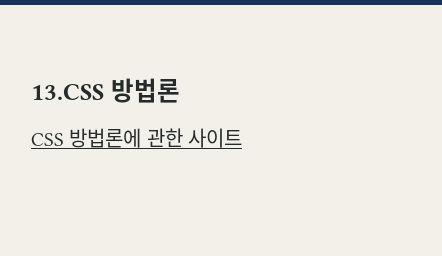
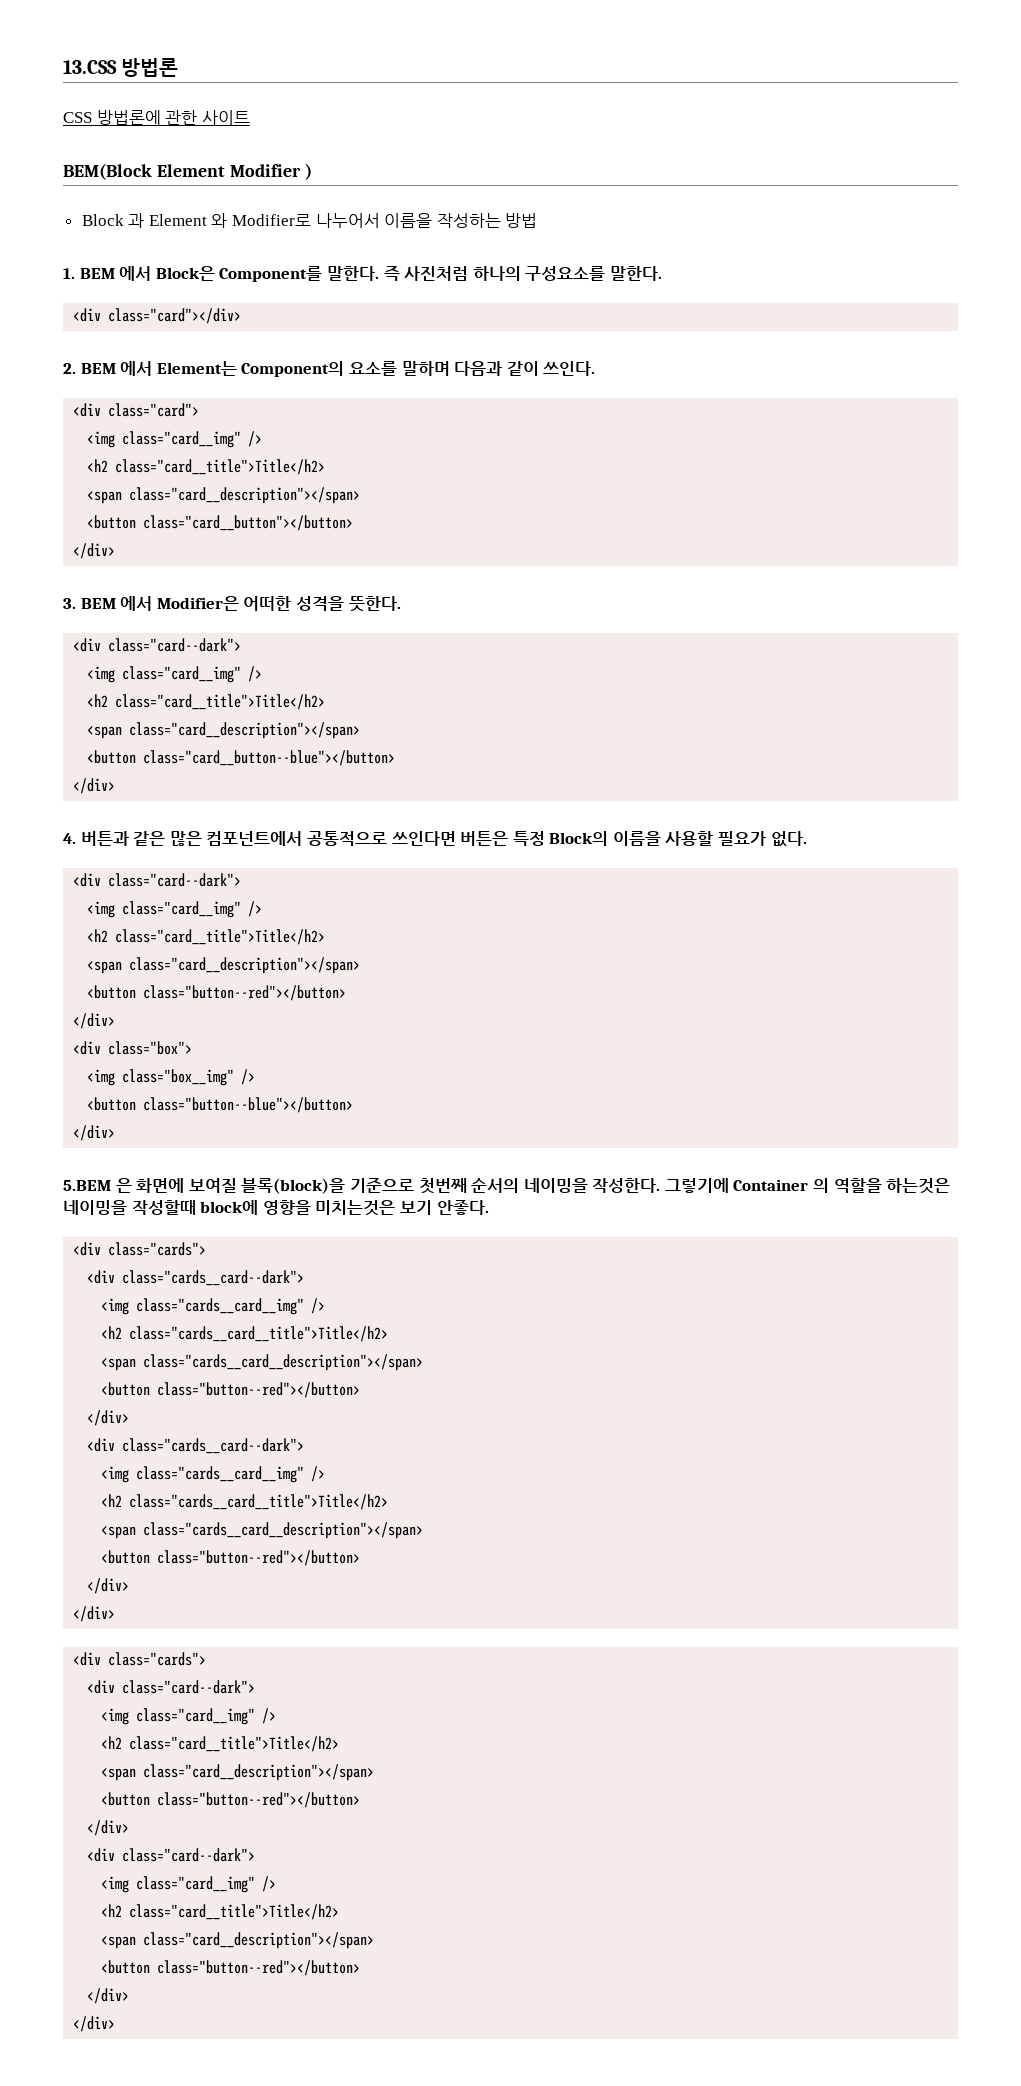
(243, 138) none -> [63,163,312,180] [81,213,538,228] [63,266,662,282] [73,308,242,324] [63,361,596,377] [73,403,200,417] [87,431,263,448] [87,459,326,475] [87,487,361,504] [87,515,354,531] [73,543,116,559] [63,596,401,612] [73,638,242,652] [87,666,263,683] [87,694,326,710] [87,722,361,739] [87,750,396,766] [73,778,116,794] [63,831,807,847] [73,873,242,887] [87,901,263,918] [87,929,326,945] [87,957,361,974] [87,985,347,1001] [73,1013,116,1029] [73,1041,193,1055] [87,1069,256,1086] [87,1097,354,1113] [73,1125,116,1141] [63,1178,951,1194] [63,1200,489,1216] [73,1242,207,1256] [87,1270,305,1286] [101,1298,326,1315] [101,1326,389,1342] [101,1354,424,1371] [101,1382,361,1398] [87,1410,130,1426] [87,1438,305,1454] [101,1466,326,1483] [101,1494,389,1510] [101,1522,424,1539] [101,1550,361,1566] [87,1578,130,1594] [73,1606,116,1622] [73,1652,207,1666] [87,1680,256,1694] [101,1708,277,1725] [101,1736,340,1752] [101,1764,375,1781] [101,1792,361,1808] [87,1820,130,1836] [87,1848,256,1862] [101,1876,277,1893] [101,1904,340,1920] [101,1932,375,1949] [101,1960,361,1976] [87,1988,130,2004] [73,2016,116,2032] // BEM(Block Element Modifier ) // Block 과 Element 와 Modifier로 나누어서 이름을 작성하는 방법 // 1. BEM 에서 Block은 Component를 말한다. 즉 사진처럼 하나의 구성요소를 말한다. // <div class="card"></div> // 2. BEM 에서 Element는 Component의 요소를 말하며 다음과 같이 쓰인다. // <div class="card"> // <img class="card__img" /> // <h2 class="card__title">Title</h2> // <span class="card__description"></span> // <button class="card__button"></button> // </div> // 3. BEM 에서 Modifier은 어떠한 성격을 뜻한다. // <div class="card--dark"> // <img class="card__img" /> // <h2 class="card__title">Title</h2> // <span class="card__description"></span> // <button class="card__button--blue"></button> // </div> // 4. 버튼과 같은 많은 컴포넌트에서 공통적으로 쓰인다면 버튼은 특정 Block의 이름을 사용할 필요가 없다. // <div class="card--dark"> // <img class="card__img" /> // <h2 class="card__title">Title</h2> // <span class="card__description"></span> // <button class="button--red"></button> // </div> // <div class="box"> // <img class="box__img" /> // <button class="button--blue"></button> // </div> // 5.BEM 은 화면에 보여질 블록(block)을 기준으로 첫번째 순서의 네이밍을 작성한다. 그렇기에 Container 의 역할을 하는것은 네이밍을 작성할때 block에 영향을 미치는것은 보기 안좋다. // <div class="cards"> // <div class="cards__card--dark"> // <img class="cards__card__img" /> // <h2 class="cards__card__title">Title</h2> // <span class="cards__card__description"></span> // <button class="button--red"></button> // </div> // <div class="cards__card--dark"> // <img class="cards__card__img" /> // <h2 class="cards__card__title">Title</h2> // <span class="cards__card__description"></span> // <button class="button--red"></button> // </div> // </div> // <div class="cards"> // <div class="card--dark"> // <img class="card__img" /> // <h2 class="card__title">Title</h2> // <span class="card__description"></span> // <button class="button--red"></button> // </div> // <div class="card--dark"> // <img class="card__img" /> // <h2 class="card__title">Title</h2> // <span class="card__description"></span> // <button class="button--red"></button> // </div> // </div>

